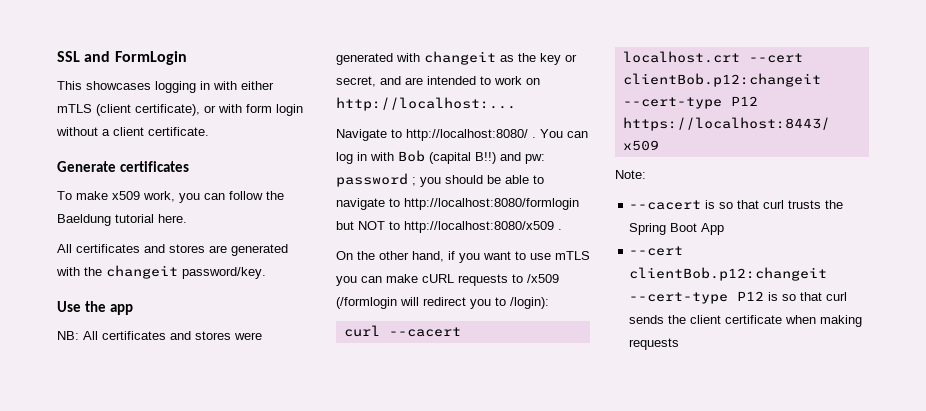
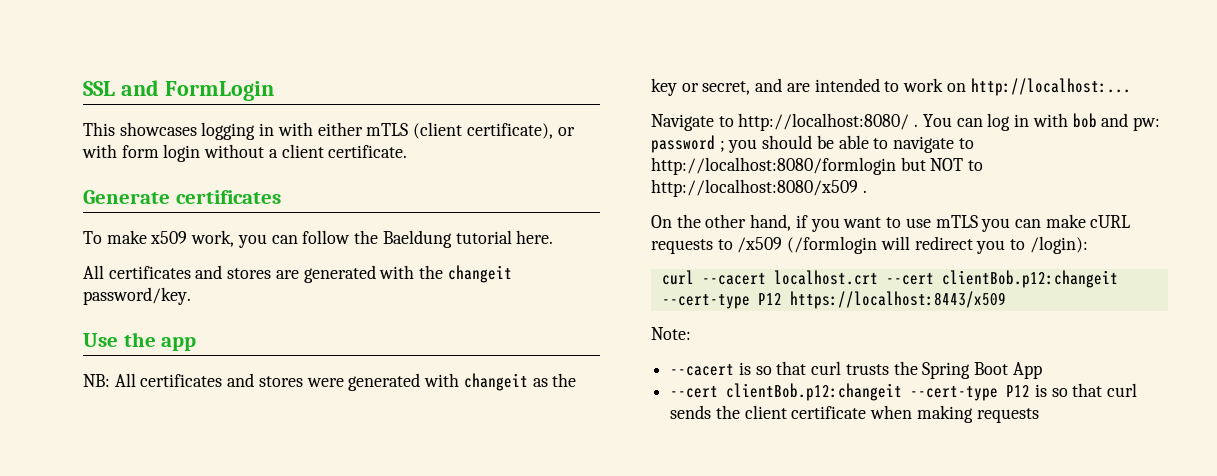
[398,150,496,164] Bob (capital B!!) -> [1072,113,1097,128] bob

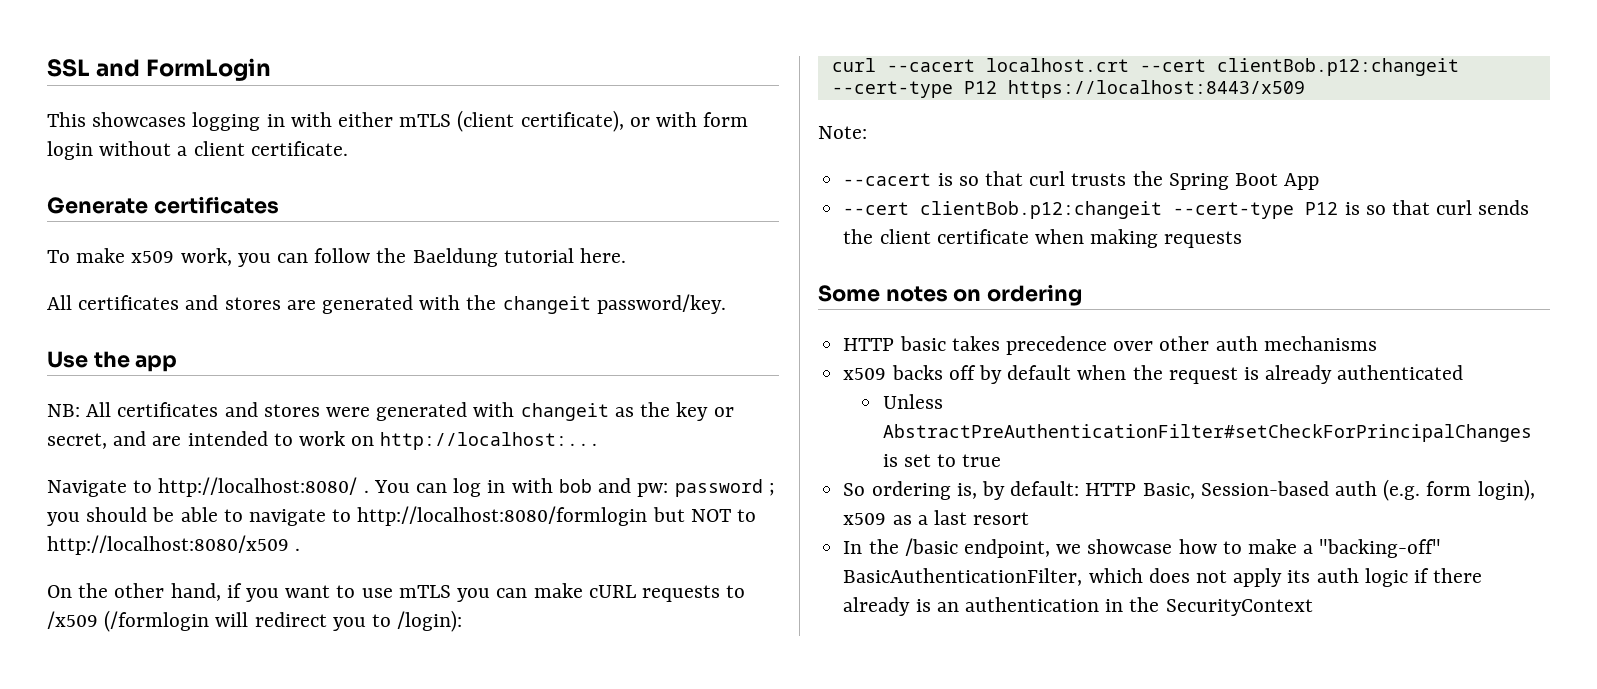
(1039, 415) none -> [818,284,1083,306] [843,336,1377,355] [843,365,1464,384] [882,394,943,409] [882,424,1532,442] [882,454,1002,467] [843,479,1535,501] [843,510,1030,525] [843,538,1442,558] [843,568,1483,587] [843,597,1313,616] // Some notes on ordering // HTTP basic takes precedence over other auth mechanisms // x509 backs off by default when the request is already authenticated // Unless AbstractPreAuthenticationFilter#setCheckForPrincipalChanges is set to true // So ordering is, by default: HTTP Basic, Session-based auth (e.g. form login), x509 as a last resort // In the /basic endpoint, we showcase how to make a "backing-off" BasicAuthenticationFilter, which does not apply its auth logic if there already is an authentication in the SecurityContext

